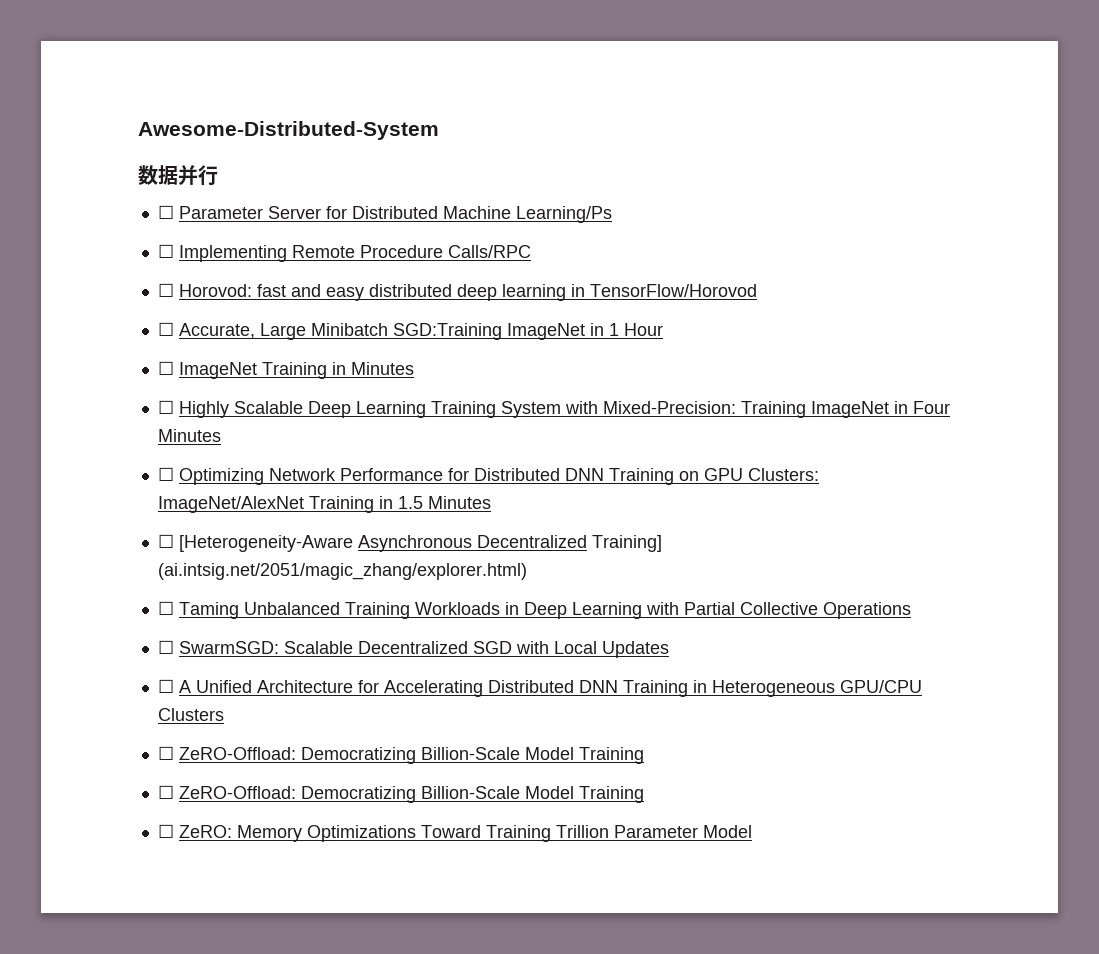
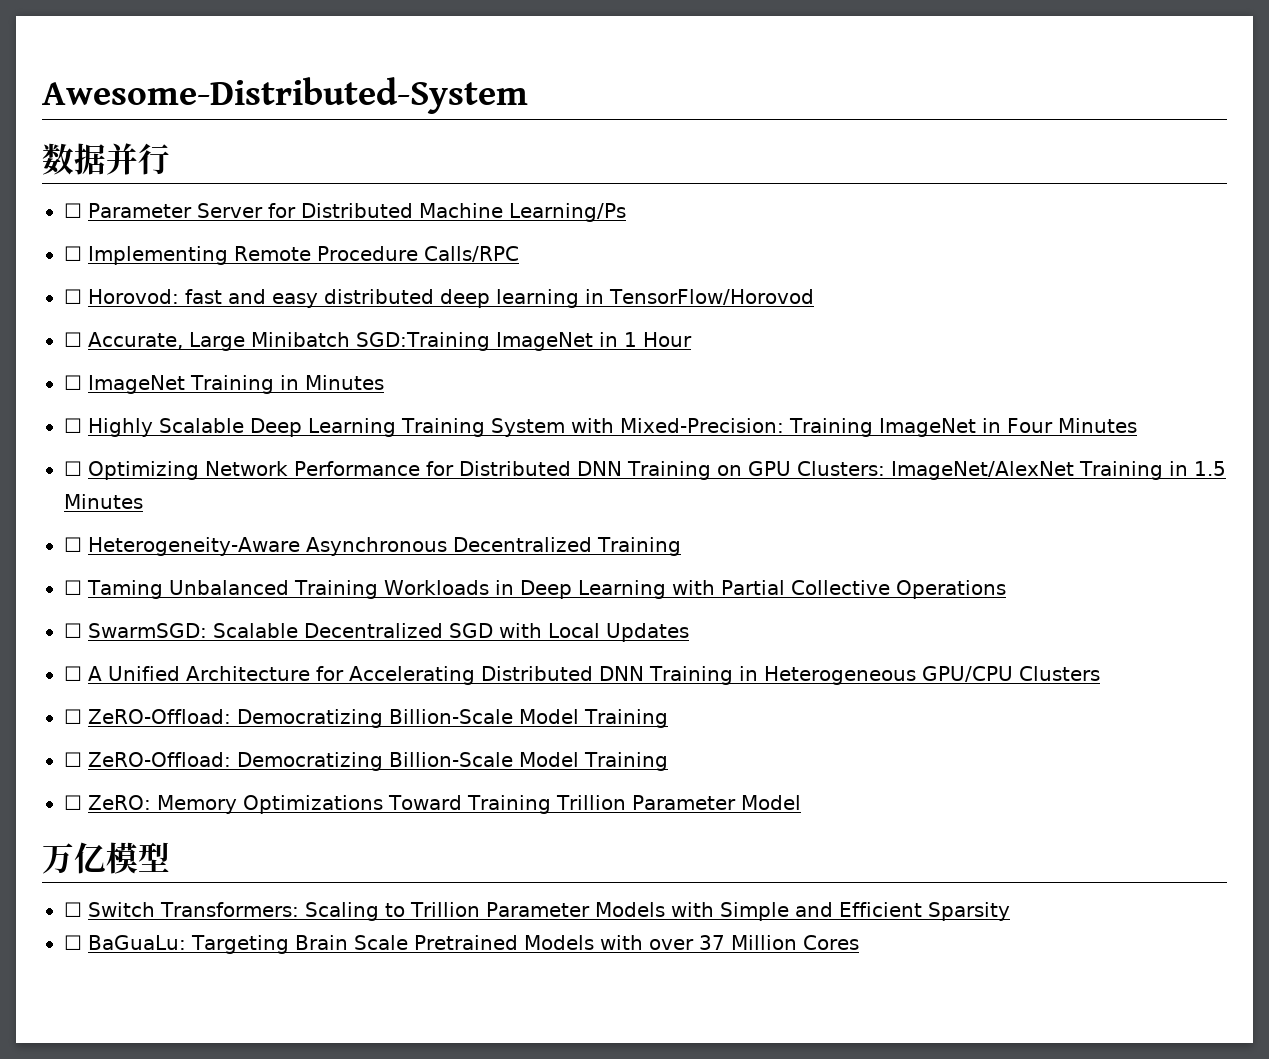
[178,535,353,552] [Heterogeneity-Aware -> [88,537,300,556] Heterogeneity-Aware
[591,535,662,552] [157,563,527,580] Training] (ai.intsig.net/2051/magic_zhang/explorer.html) -> [596,537,681,556] Training
(752, 831) none -> [42,842,170,874] [64,902,1010,921] [64,935,859,954] // 万亿模型 // ☐ Switch Transformers: Scaling to Trillion Parameter Models with Simple and Efficient Sparsity // ☐ BaGuaLu: Targeting Brain Scale Pretrained Models with over 37 Million Cores

